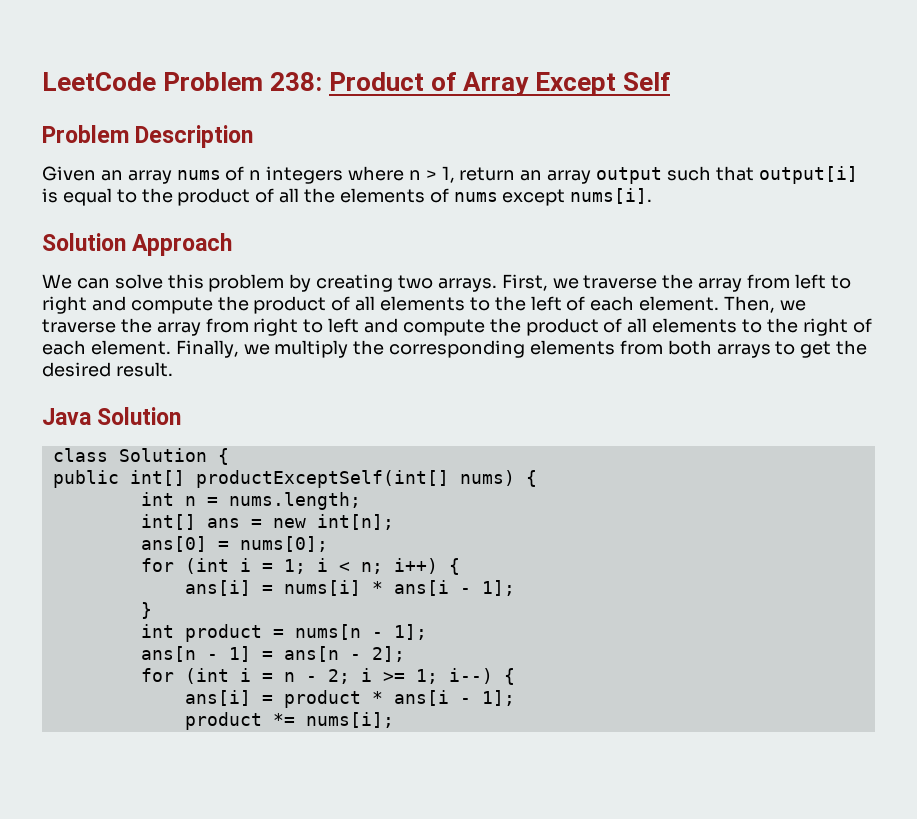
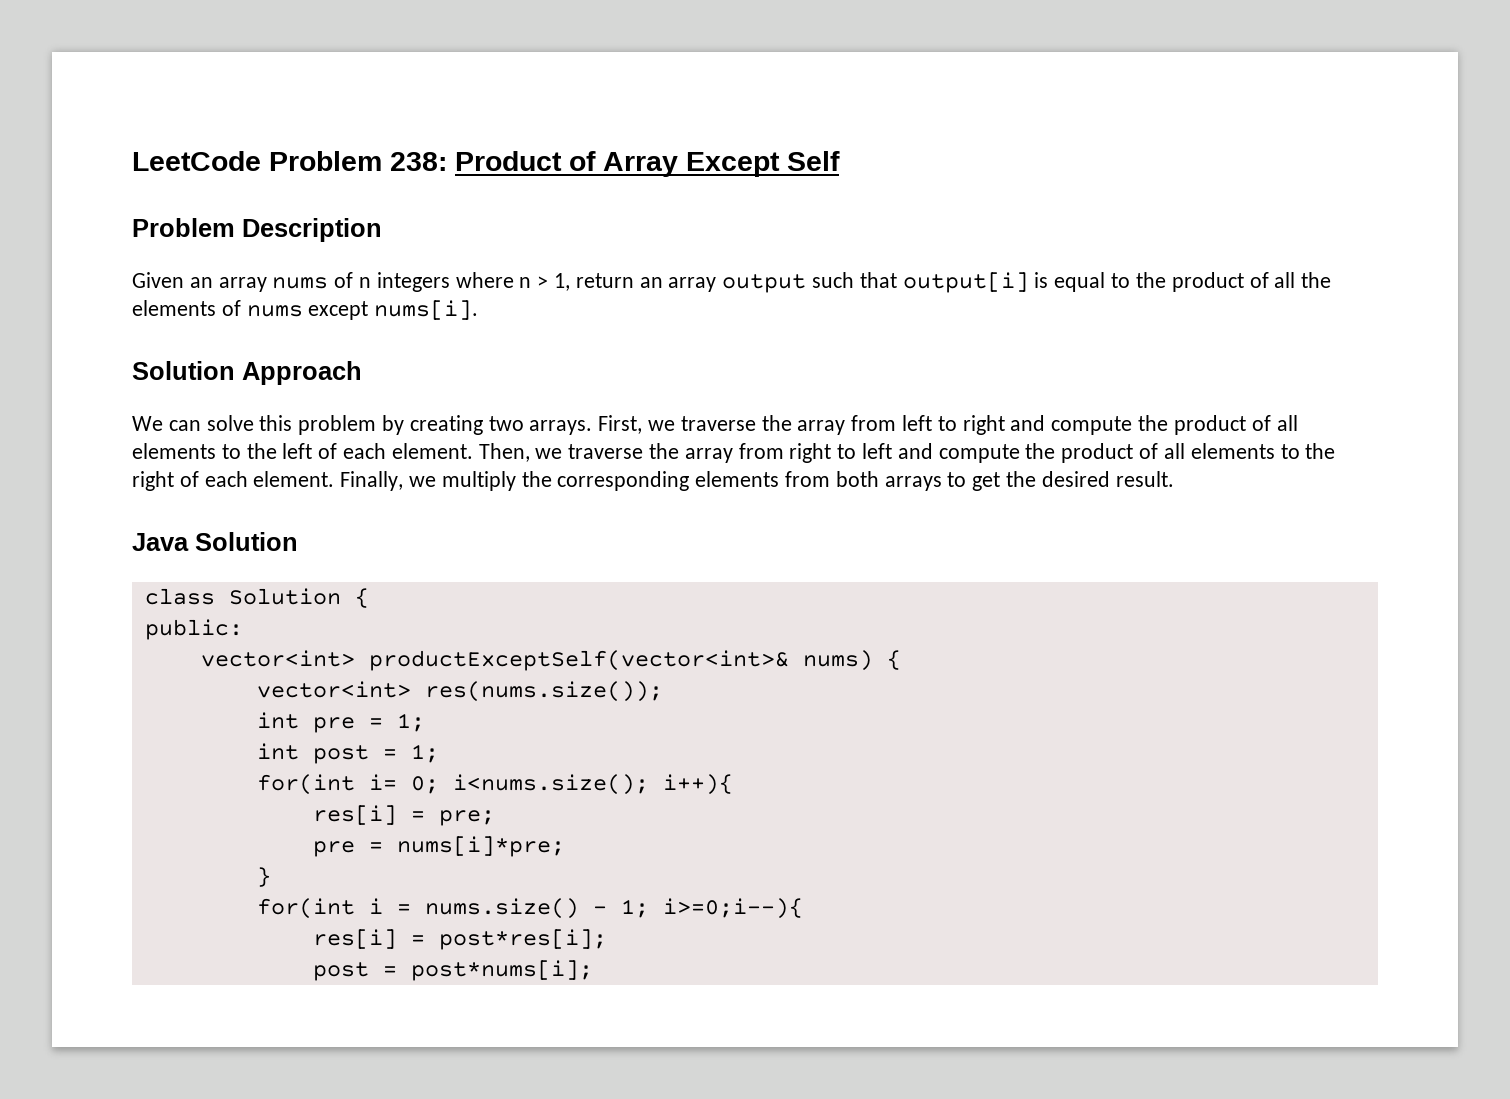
[52,470,449,488] public int[] productExceptSelf(int[] -> [144,619,243,640] [200,650,789,671] public: // vector<int> productExceptSelf(vector<int>&
[140,492,361,510] [140,514,394,530] [140,536,328,552] [140,558,460,575] [184,580,515,596] [140,602,152,619] [140,624,427,642] [140,646,405,662] [140,668,515,685] [184,690,515,708] [184,712,394,730] // int n = nums.length; // int[] ans = new int[n]; // ans[0] = nums[0]; // for (int i = 1; i < n; i++) { // ans[i] = nums[i] * ans[i - 1]; // } // int product = nums[n - 1]; // ans[n - 1] = ans[n - 2]; // for (int i = n - 2; i >= 1; i--) { // ans[i] = product * ans[i - 1]; // product *= nums[i]; -> [256,681,663,702] [256,712,425,733] [256,743,439,764] [256,774,733,795] [312,805,495,826] [312,836,565,857] [256,867,271,887] [256,898,803,919] [312,929,607,950] [312,960,593,981] // vector<int> res(nums.size()); // int pre = 1; // int post = 1; // for(int i= 0; i<nums.size(); i++){ // res[i] = pre; // pre = nums[i]*pre; // } // for(int i = nums.size() - 1; i>=0;i--){ // res[i] = post*res[i]; // post = post*nums[i];

